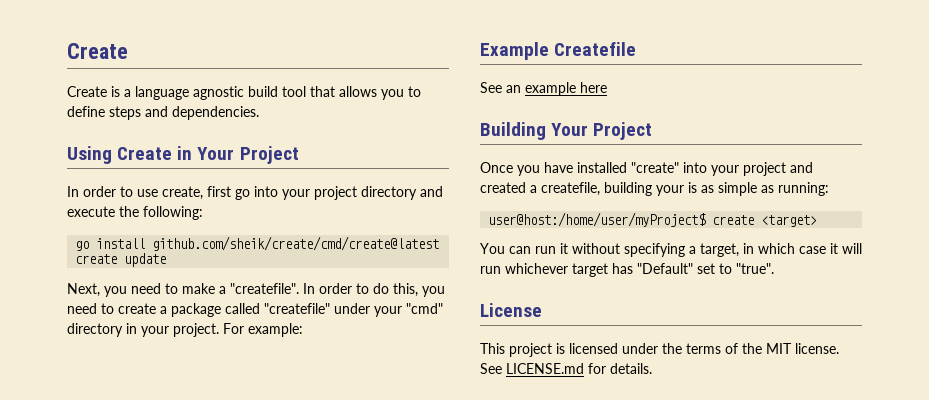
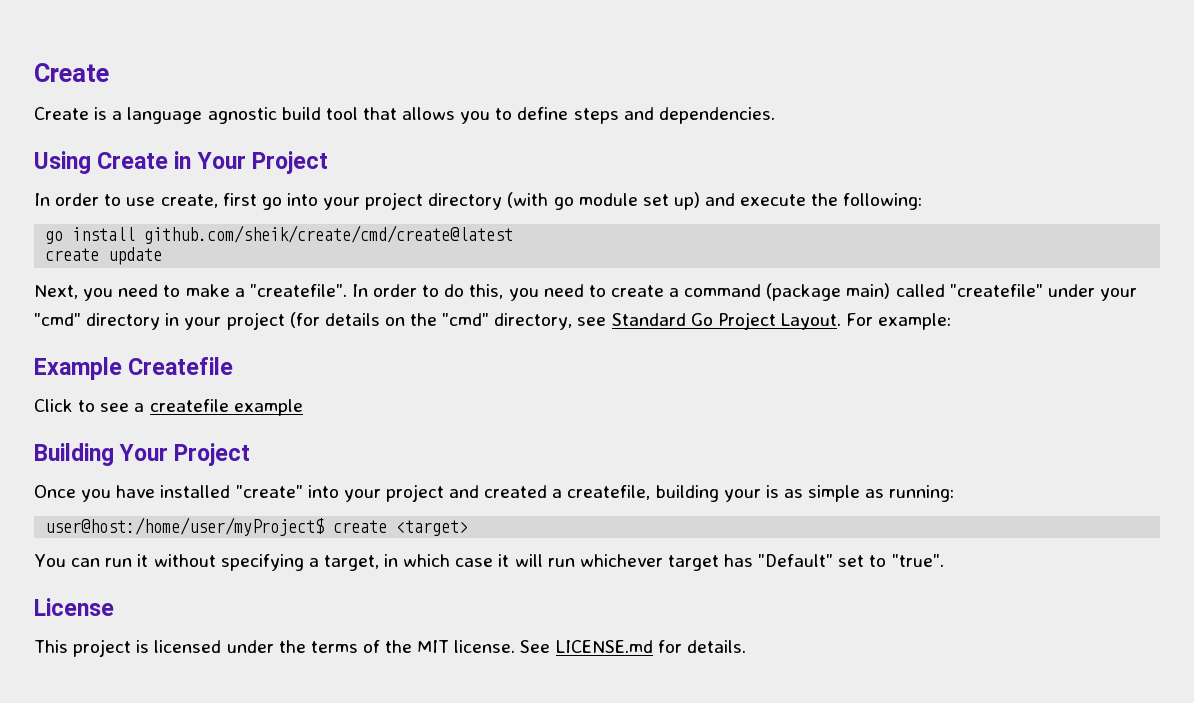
(417, 193) none -> [507,192,700,210] (with go module set up)
[171,303,221,317] package -> [684,283,891,301] command (package main)
[173,323,219,337] project. -> [226,312,841,330] project (for details on the "cmd" directory, see Standard Go Project Layout.
[480,82,521,93] See an -> [34,399,229,412] Click to see a createfile
[580,82,607,93] here -> (303, 407) none

